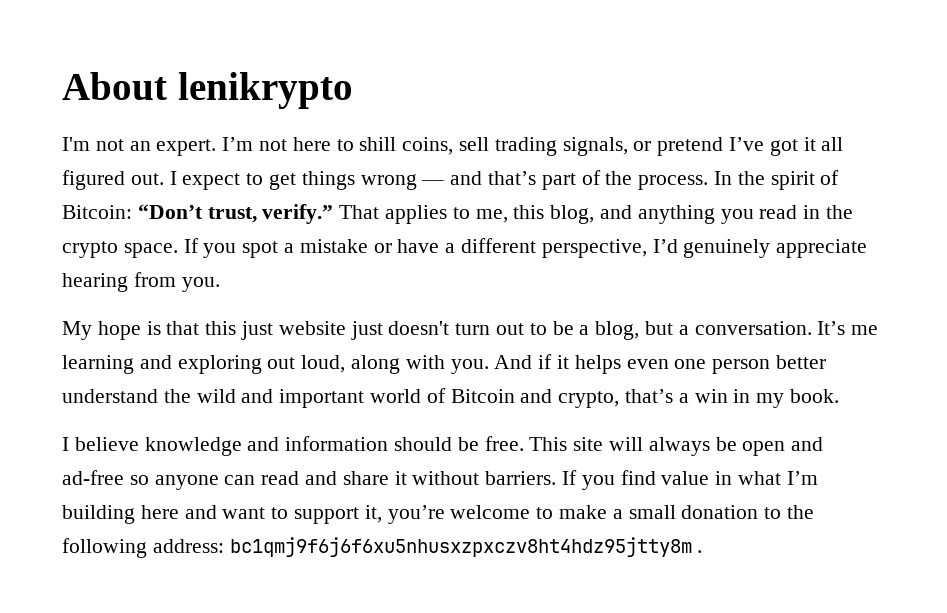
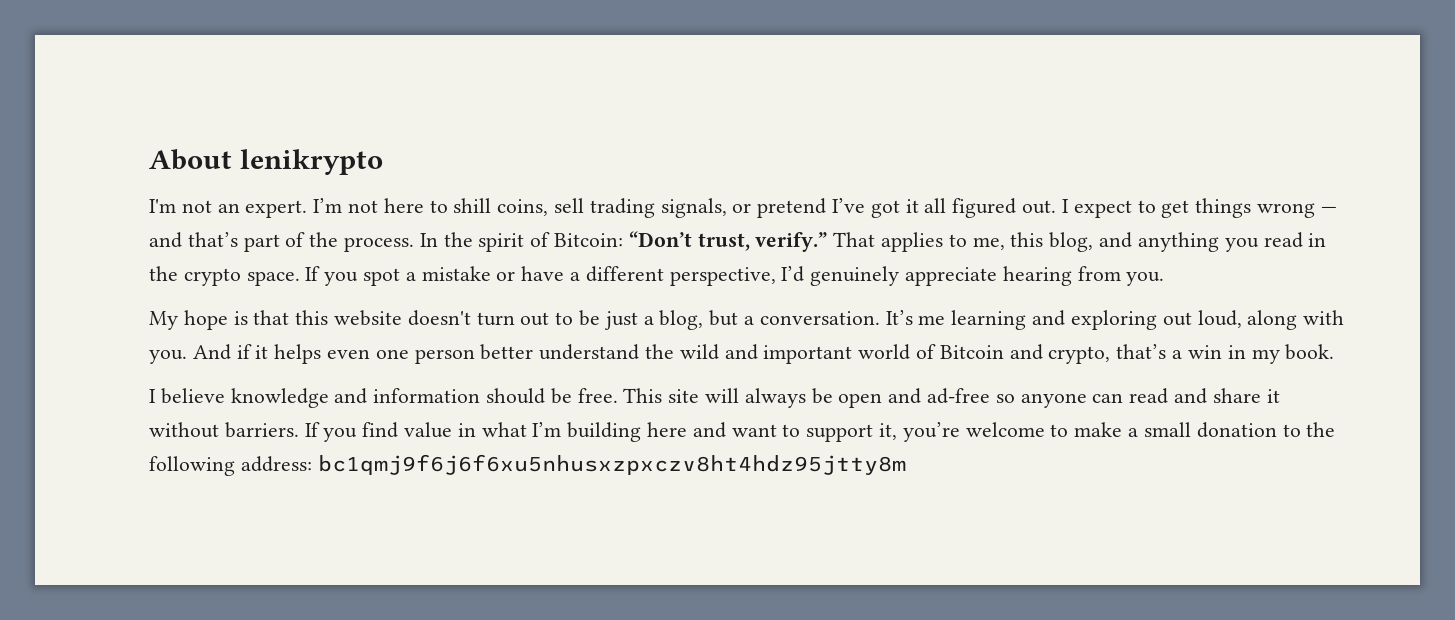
[241,321,383,340] just website just -> [334,310,403,326] website
(574, 328) none -> [603,311,638,330] just
[697,550,703,553] . -> (906, 464) none

